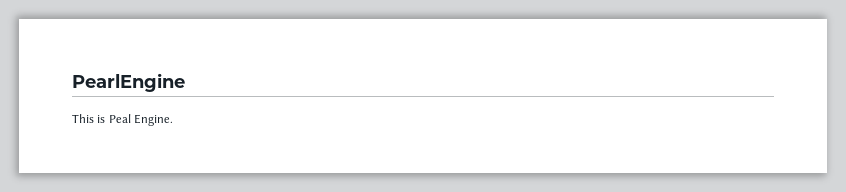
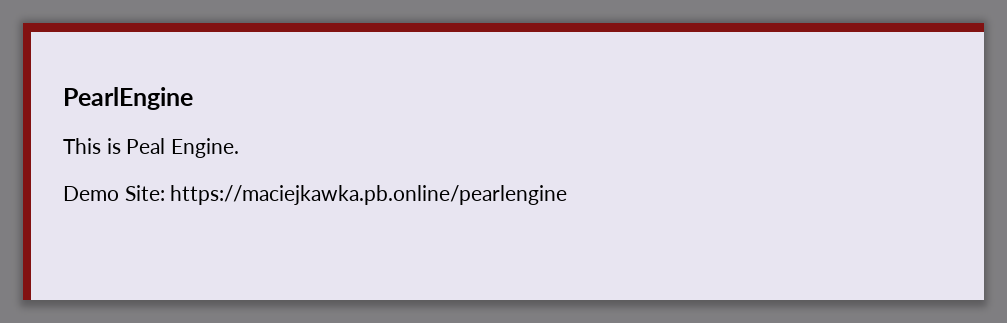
(174, 120) none -> [63,185,568,205] // Demo Site: https://maciejkawka.pb.online/pearlengine

